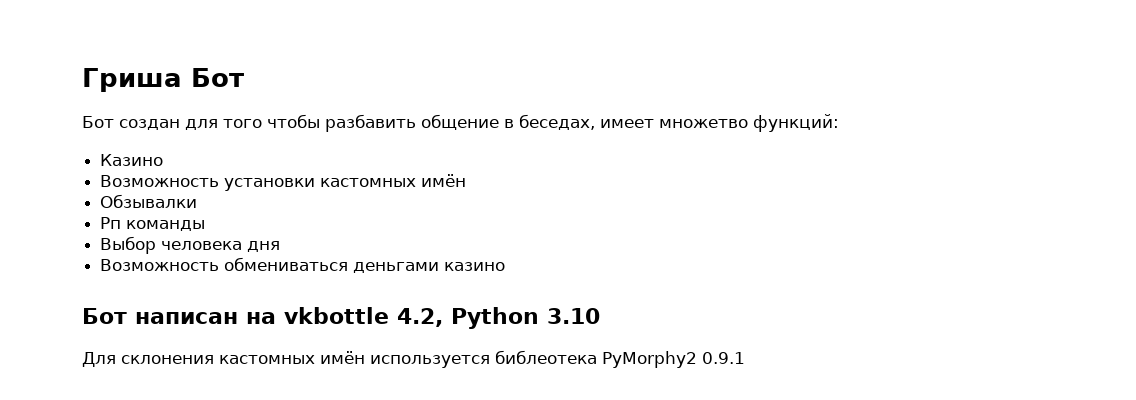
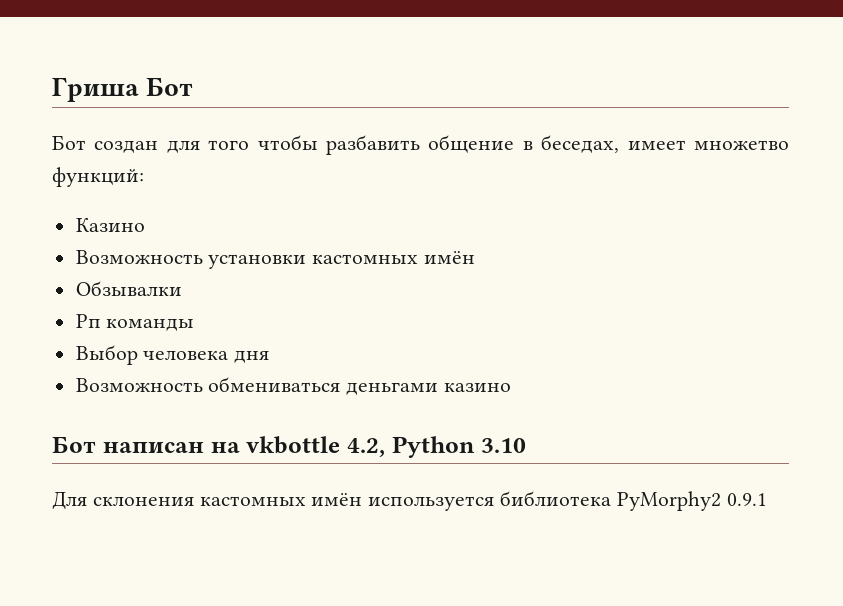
[495,350,597,364] библеотека -> [500,491,612,506] библиотека

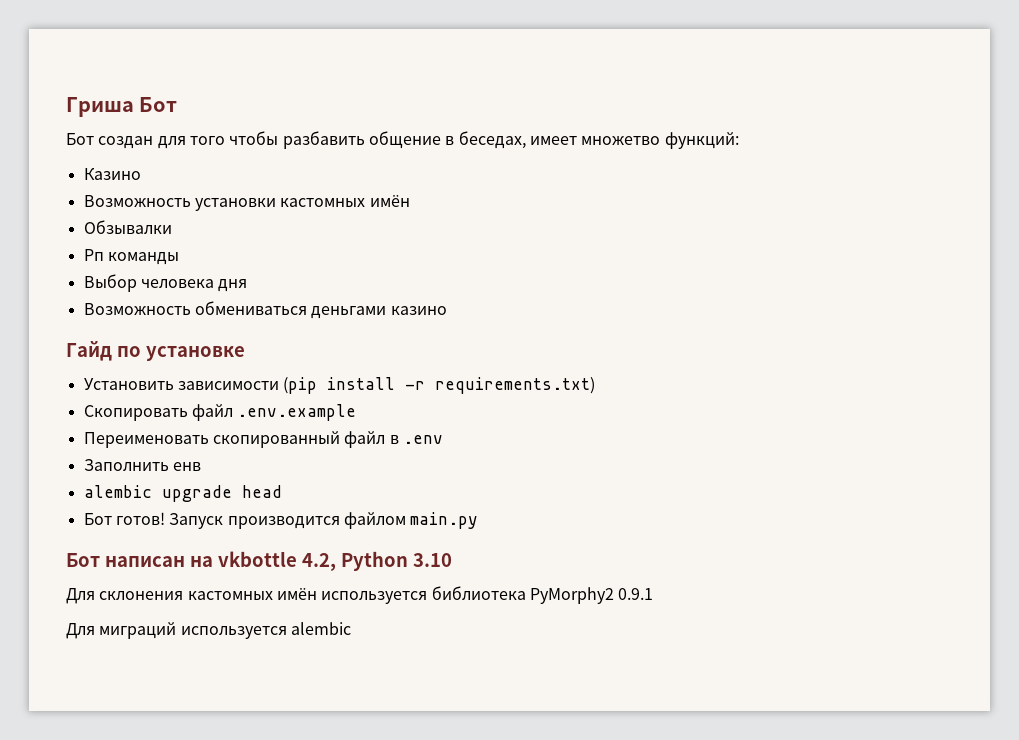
(512, 387) none -> [66,341,245,361] [83,377,596,394] [83,404,357,421] [83,431,443,448] [83,459,201,471] [83,485,282,502] [83,512,479,529] // Гайд по установке // Установить зависимости (pip install -r requirements.txt) // Скопировать файл .env.example // Переименовать скопированный файл в .env // Заполнить енв // alembic upgrade head // Бот готов! Запуск производится файлом main.py
(767, 499) none -> [66,622,351,639] // Для миграций используется alembic

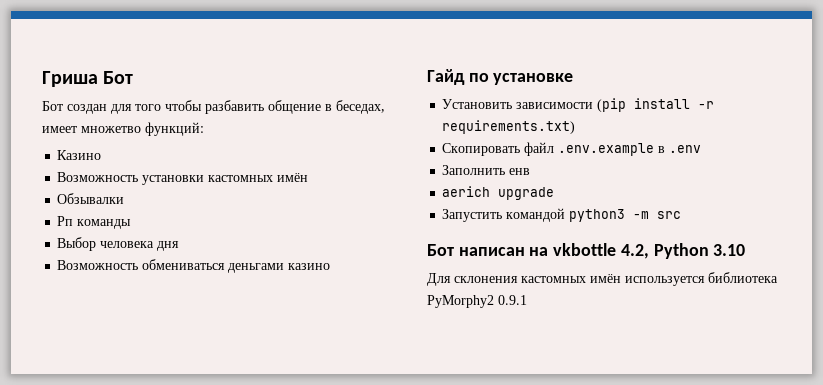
[83,431,386,448] // Переименовать скопированный файл -> (655, 149) none
[83,485,152,498] alembic -> [442,186,491,197] aerich
[241,485,282,498] [83,512,479,529] head // Бот готов! Запуск производится файлом main.py -> [442,208,682,222] // Запустить командой python3 -m src
[66,622,351,639] // Для миграций используется alembic -> (527, 300) none

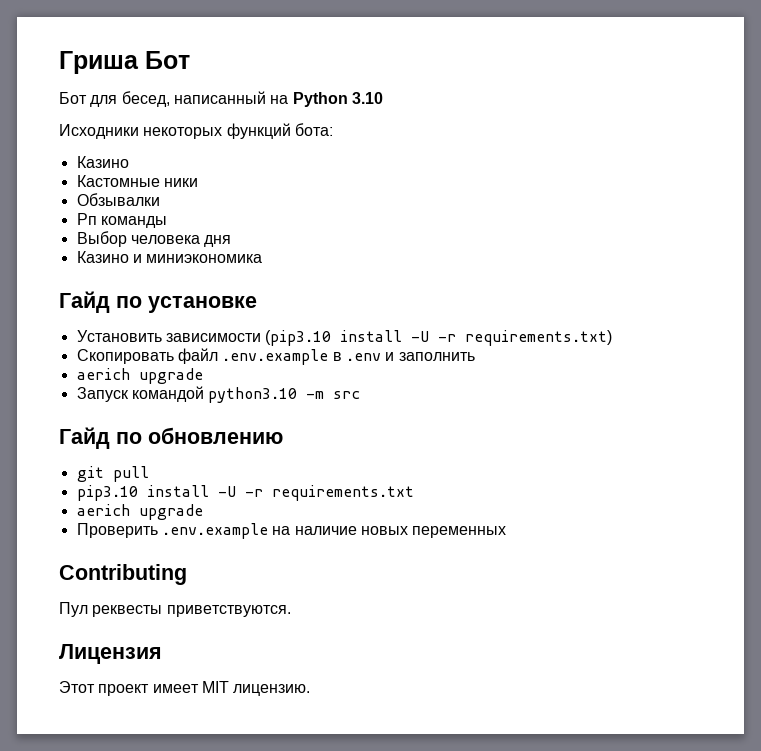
[67,100,385,114] [42,122,204,136] [57,150,102,160] [57,172,309,185] создан для того чтобы разбавить общение в беседах, имеет множетво функций: // Казино // Возможность установки кастомных имён -> [90,91,383,107] [59,123,333,139] [76,156,129,168] [76,175,198,187] для бесед, написанный на Python 3.10 // Исходники некоторых функций бота: // Казино // Кастомные ники
[57,259,331,273] Возможность обмениваться деньгами казино -> [76,251,263,263] Казино и миниэкономика
[597,98,691,112] (pip install -> [265,330,430,346] (pip3.10 install -U
[442,165,531,175] [442,186,555,200] [442,208,626,222] // Заполнить енв // aerich upgrade // Запустить командой python3 -> [385,352,475,361] [76,368,203,384] [76,386,298,403] и заполнить // aerich upgrade // Запуск командой python3.10
[427,243,746,259] [427,272,778,286] [427,295,527,308] Бот написан на vkbottle 4.2, Python 3.10 // Для склонения кастомных имён используется библиотека PyMorphy2 0.9.1 -> [59,427,283,449] [76,466,149,482] [76,485,414,501] [76,504,203,520] [76,523,507,539] [59,564,187,585] [59,602,291,617] [59,644,162,664] [59,681,311,696] Гайд по обновлению // git pull // pip3.10 install -U -r requirements.txt // aerich upgrade // Проверить .env.example на наличие новых переменных // Contributing // Пул реквесты приветствуются. // Лицензия // Этот проект имеет MIT лицензию.

